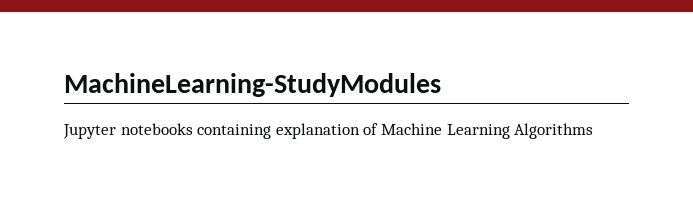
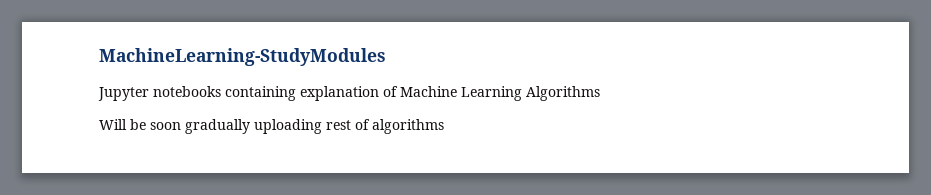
(594, 131) none -> [99,119,444,134] // Will be soon gradually uploading rest of algorithms

